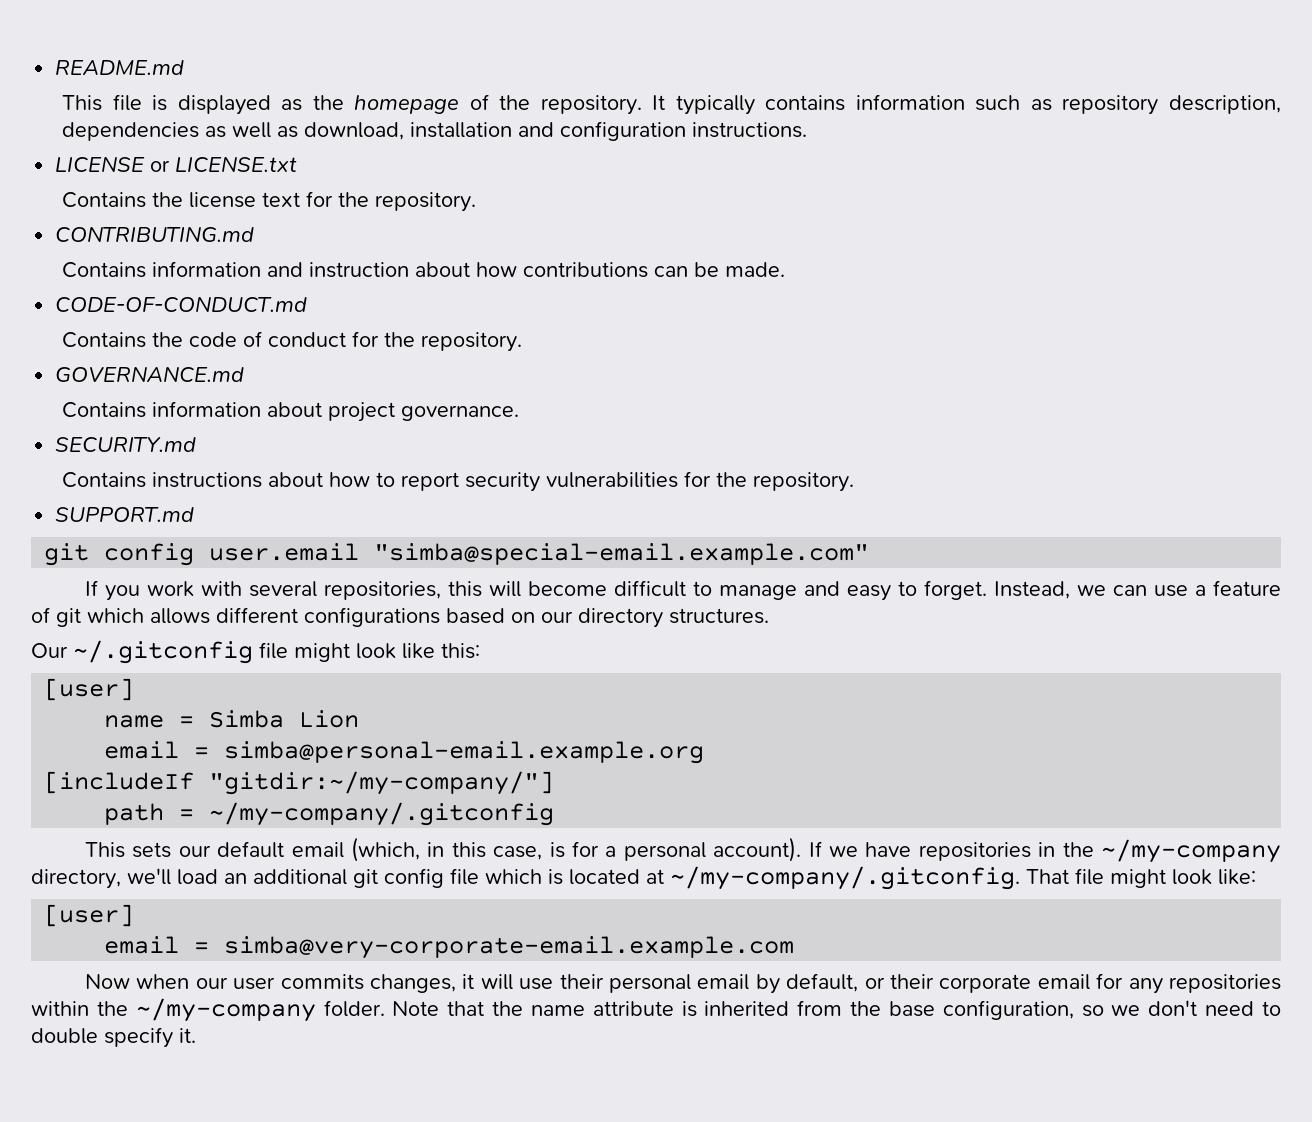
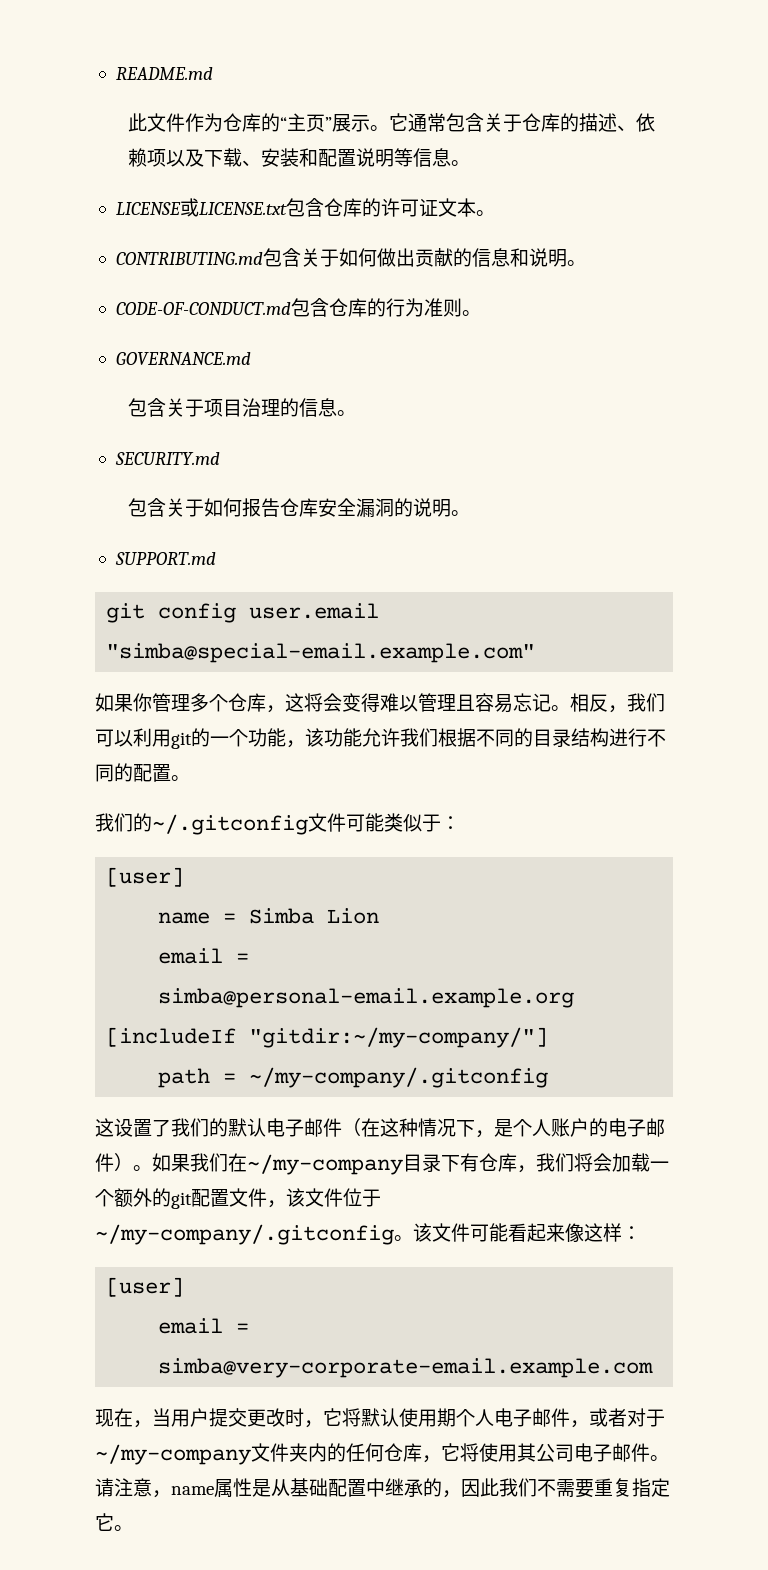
[62,94,1281,115] [62,121,808,141] This file is displayed as the homepage of the repository. It typically contains information such as repository description, dependencies as well as download, installation and configuration instructions. -> [127,113,655,132] [127,148,470,167] 此文件作为仓库的“主页”展示。它通常包含关于仓库的描述、依赖项以及下载、安装和配置说明等信息。
[150,160,171,172] or -> [179,198,199,217] 或
[62,191,477,212] [55,226,255,243] [62,261,786,278] [55,296,308,313] [62,331,523,352] [55,366,245,383] [62,401,520,422] [55,437,197,452] [62,471,855,492] // Contains the license text for the repository. // CONTRIBUTING.md // Contains information and instruction about how contributions can be made. // CODE-OF-CONDUCT.md // Contains the code of conduct for the repository. // GOVERNANCE.md // Contains information about project governance. // SECURITY.md // Contains instructions about how to report security vulnerabilities for the repository. -> [285,198,495,217] [115,248,586,267] [115,298,481,317] [115,352,251,365] [127,398,356,417] [114,452,220,465] [127,498,470,517] 包含仓库的许可证文本。 // CONTRIBUTING.md包含关于如何做出贡献的信息和说明。 // CODE-OF-CONDUCT.md包含仓库的行为准则。 // GOVERNANCE.md // 包含关于项目治理的信息。 // SECURITY.md // 包含关于如何报告仓库安全漏洞的说明。
[84,580,1282,601] [31,607,769,628] [31,640,480,664] If you work with several repositories, this will become difficult to manage and easy to forget. Instead, we can use a feature of git which allows different configurations based on our directory structures. // Our ~/.gitconfig file might look like this: -> [95,693,665,713] [95,728,666,749] [95,763,190,782] [95,813,460,835] 如果你管理多个仓库，这将会变得难以管理且容易忘记。相反，我们可以利用git的一个功能，该功能允许我们根据不同的目录结构进行不同的配置。 // 我们的~/.gitconfig文件可能类似于：
[84,837,1281,863] [31,866,1256,890] [44,904,135,927] [104,936,795,959] [84,973,1281,994] [31,998,1282,1022] [31,1027,196,1048] This sets our default email (which, in this case, is for a personal account). If we have repositories in the ~/my-company directory, we'll load an additional git config file which is located at ~/my-company/.gitconfig. That file might look like: // [user] // email = simba@very-corporate-email.example.com // Now when our user commits changes, it will use their personal email by default, or their corporate email for any repositories within the ~/my-company folder. Note that the name attribute is inherited from the base configuration, so we don't need to double specify it. -> [95,1118,665,1138] [95,1153,669,1175] [95,1188,381,1209] [95,1223,641,1245] [106,1277,185,1297] [158,1318,250,1334] [158,1358,654,1378] [95,1408,665,1428] [95,1443,669,1465] [95,1478,670,1498] [95,1513,133,1531] 这设置了我们的默认电子邮件（在这种情况下，是个人账户的电子邮件）。如果我们在~/my-company目录下有仓库，我们将会加载一个额外的git配置文件，该文件位于~/my-company/.gitconfig。该文件可能看起来像这样： // [user] // email = simba@very-corporate-email.example.com // 现在，当用户提交更改时，它将默认使用期个人电子邮件，或者对于~/my-company文件夹内的任何仓库，它将使用其公司电子邮件。请注意，name属性是从基础配置中继承的，因此我们不需要重复指定它。

